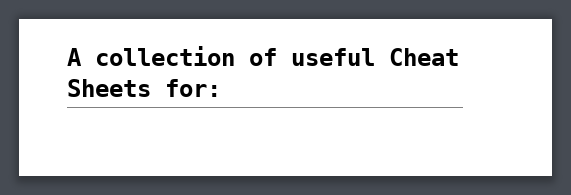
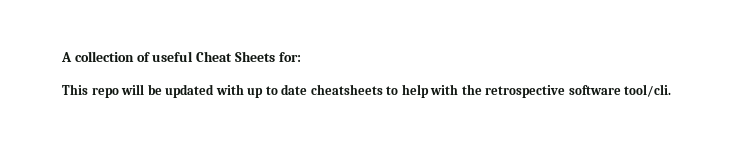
(221, 88) none -> [62,84,672,98] // This repo will be updated with up to date cheatsheets to help with the retrospective software tool/cli.

